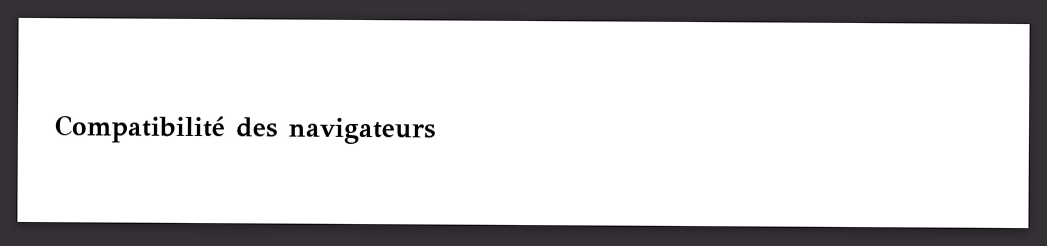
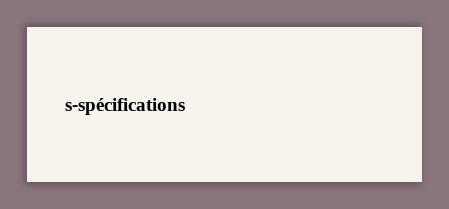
[54,115,437,145] Compatibilité des navigateurs -> [65,98,185,115] s-spécifications

